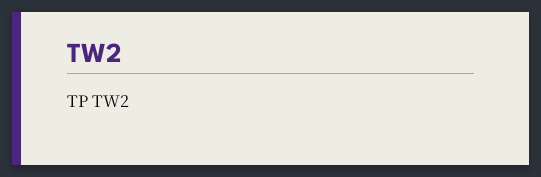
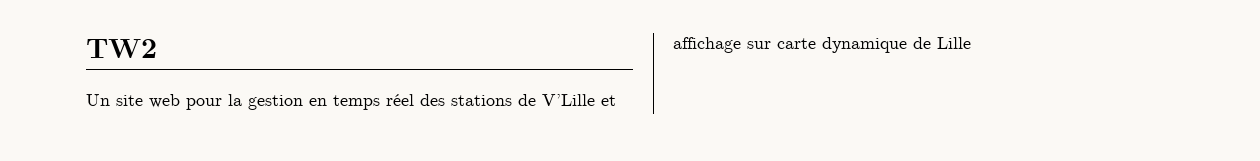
[67,95,130,107] TP TW2 -> [86,94,616,110] [673,37,971,53] Un site web pour la gestion en temps réel des stations de V’Lille et affichage sur carte dynamique de Lille

